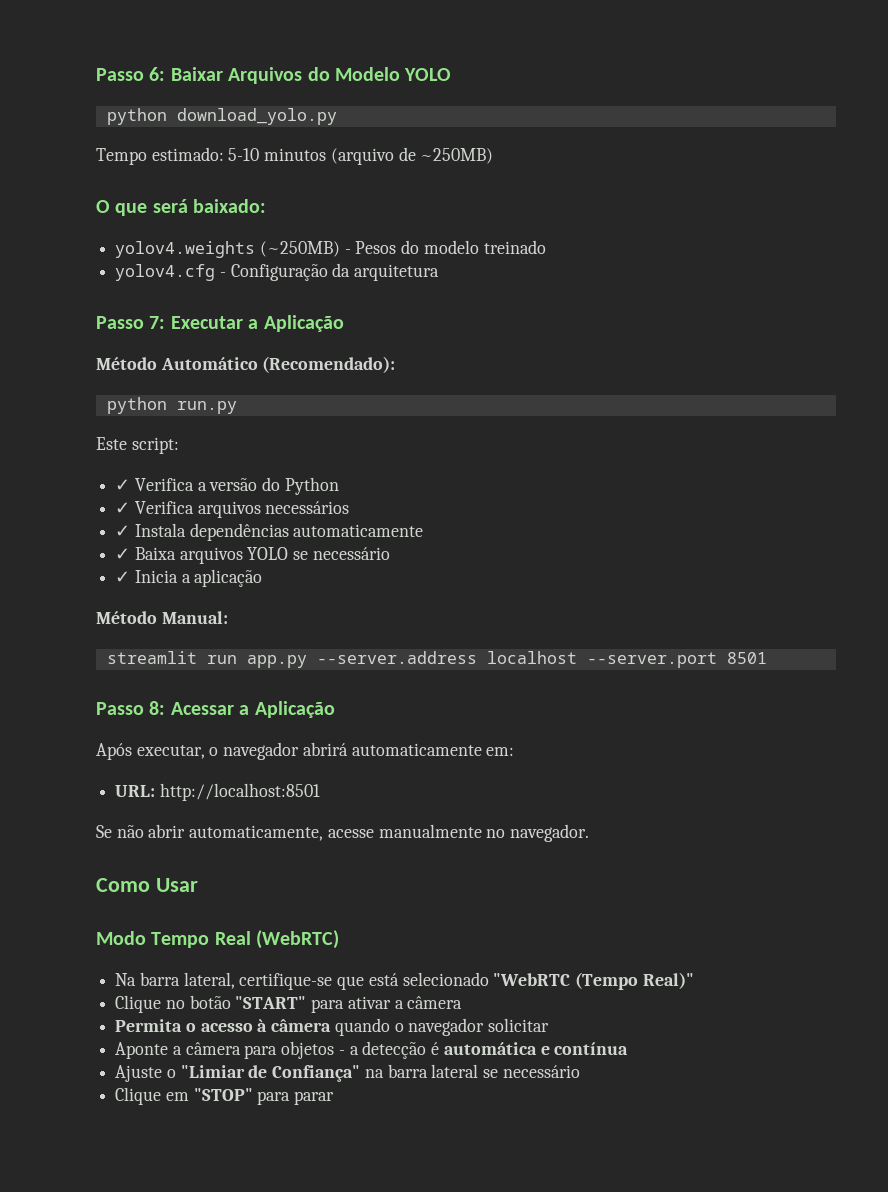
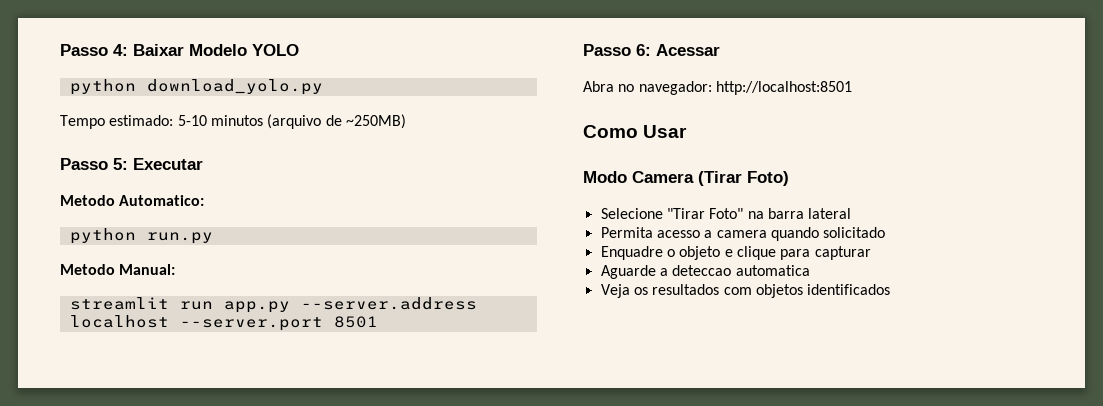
[96,67,330,84] Passo 6: Baixar Arquivos do -> [60,44,184,56] Passo 4: Baixar
[96,199,267,216] [115,240,546,258] [115,263,440,281] [96,315,344,332] [96,356,396,373] [106,397,237,414] [96,437,179,454] [115,477,339,495] [115,501,350,518] [115,523,424,541] [115,547,390,564] [115,569,263,587] [96,611,157,624] O que será baixado: // yolov4.weights (~250MB) - Pesos do modelo treinado // yolov4.cfg - Configuração da arquitetura // Passo 7: Executar a Aplicação // Método Automático (Recomendado): // python run.py // Este script: // ✓ Verifica a versão do Python // ✓ Verifica arquivos necessários // ✓ Instala dependências automaticamente // ✓ Baixa arquivos YOLO se necessário // ✓ Inicia a aplicação // Método -> [60,158,203,170] [60,195,205,206] [69,228,213,244] [60,264,115,275] Passo 5: Executar // Metodo Automatico: // python run.py // Metodo
[149,701,166,715] 8: -> [636,44,651,56] 6:
[239,701,335,718] [96,742,515,760] [115,783,320,801] [96,824,590,842] [96,878,198,892] [96,930,340,949] [115,972,694,990] [115,995,463,1013] [115,1018,550,1036] [115,1041,629,1059] [115,1064,580,1082] [115,1087,335,1105] a Aplicação // Após executar, o navegador abrirá automaticamente em: // URL: http://localhost:8501 // Se não abrir automaticamente, acesse manualmente no navegador. // Como Usar // Modo Tempo Real (WebRTC) // Na barra lateral, certifique-se que está selecionado "WebRTC (Tempo Real)" // Clique no botão "START" para ativar a câmera // Permita o acesso à câmera quando o navegador solicitar // Aponte a câmera para objetos - a detecção é automática e contínua // Ajuste o "Limiar de Confiança" na barra lateral se necessário // Clique em "STOP" para parar -> [583,81,852,95] [583,125,688,138] [583,171,789,186] [600,208,852,219] [600,227,886,241] [600,246,871,260] [600,265,810,279] [600,284,891,298] // Abra no navegador: http://localhost:8501 // Como Usar // Modo Camera (Tirar Foto) // Selecione "Tirar Foto" na barra lateral // Permita acesso a camera quando solicitado // Enquadre o objeto e clique para capturar // Aguarde a deteccao automatica // Veja os resultados com objetos identificados

